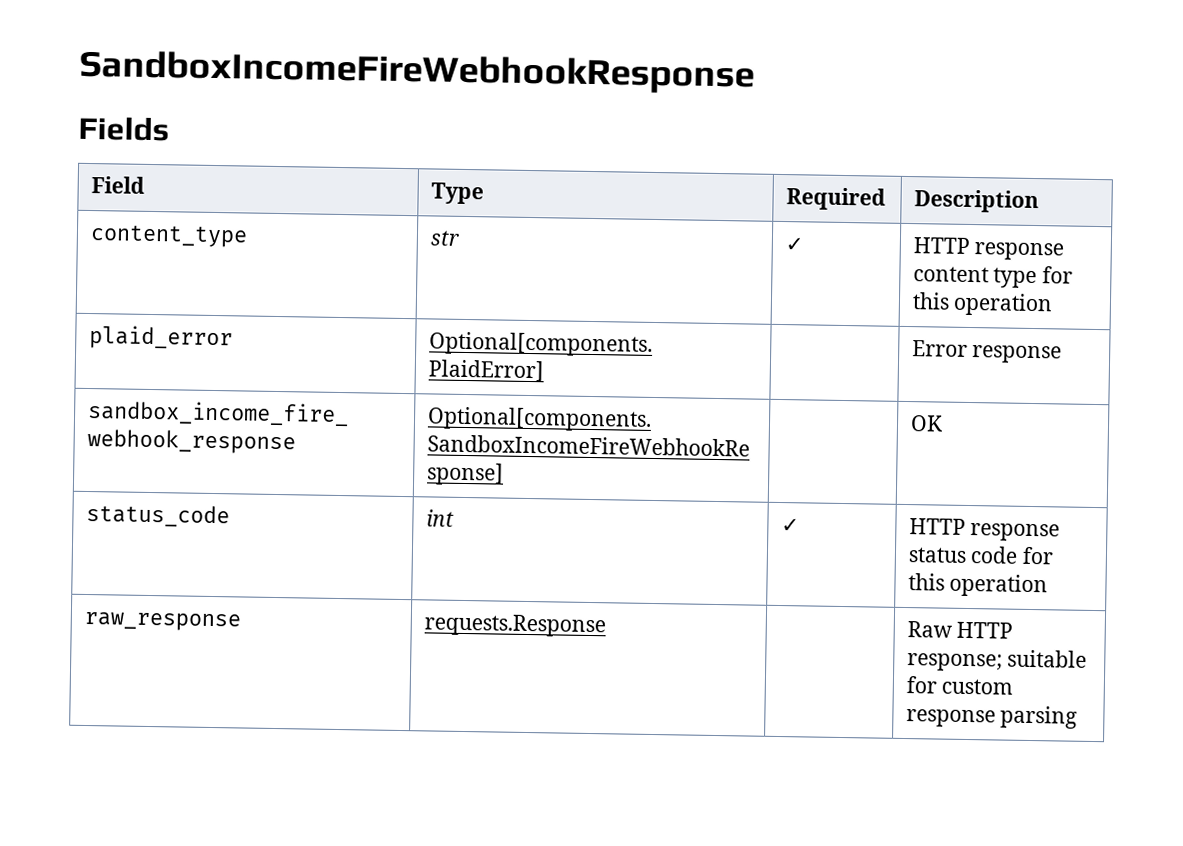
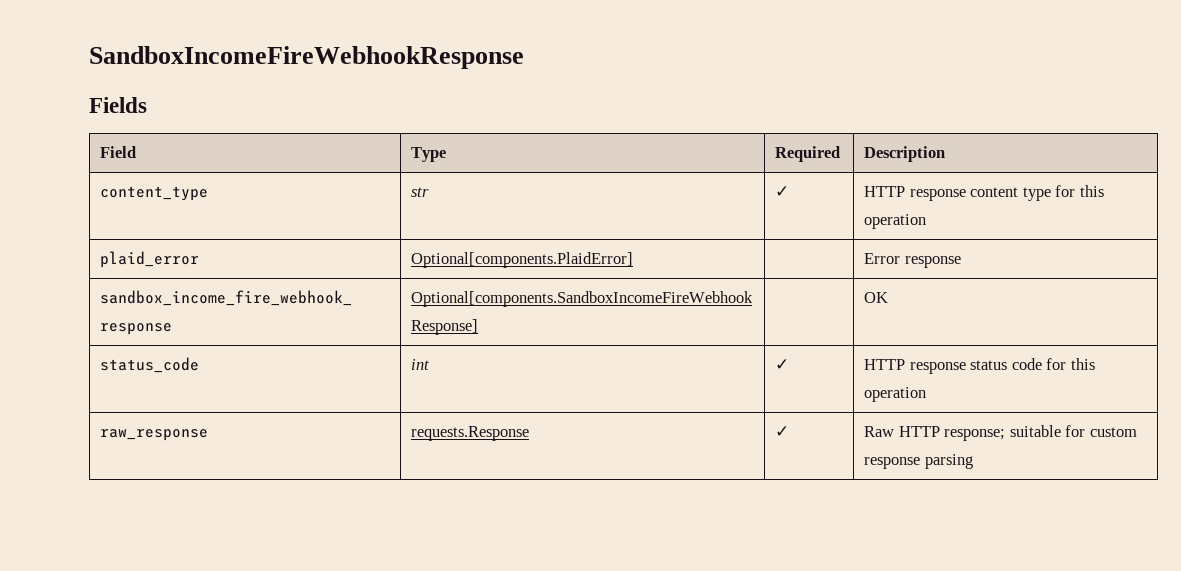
(606, 625) none -> [775,426,790,437] ✓

